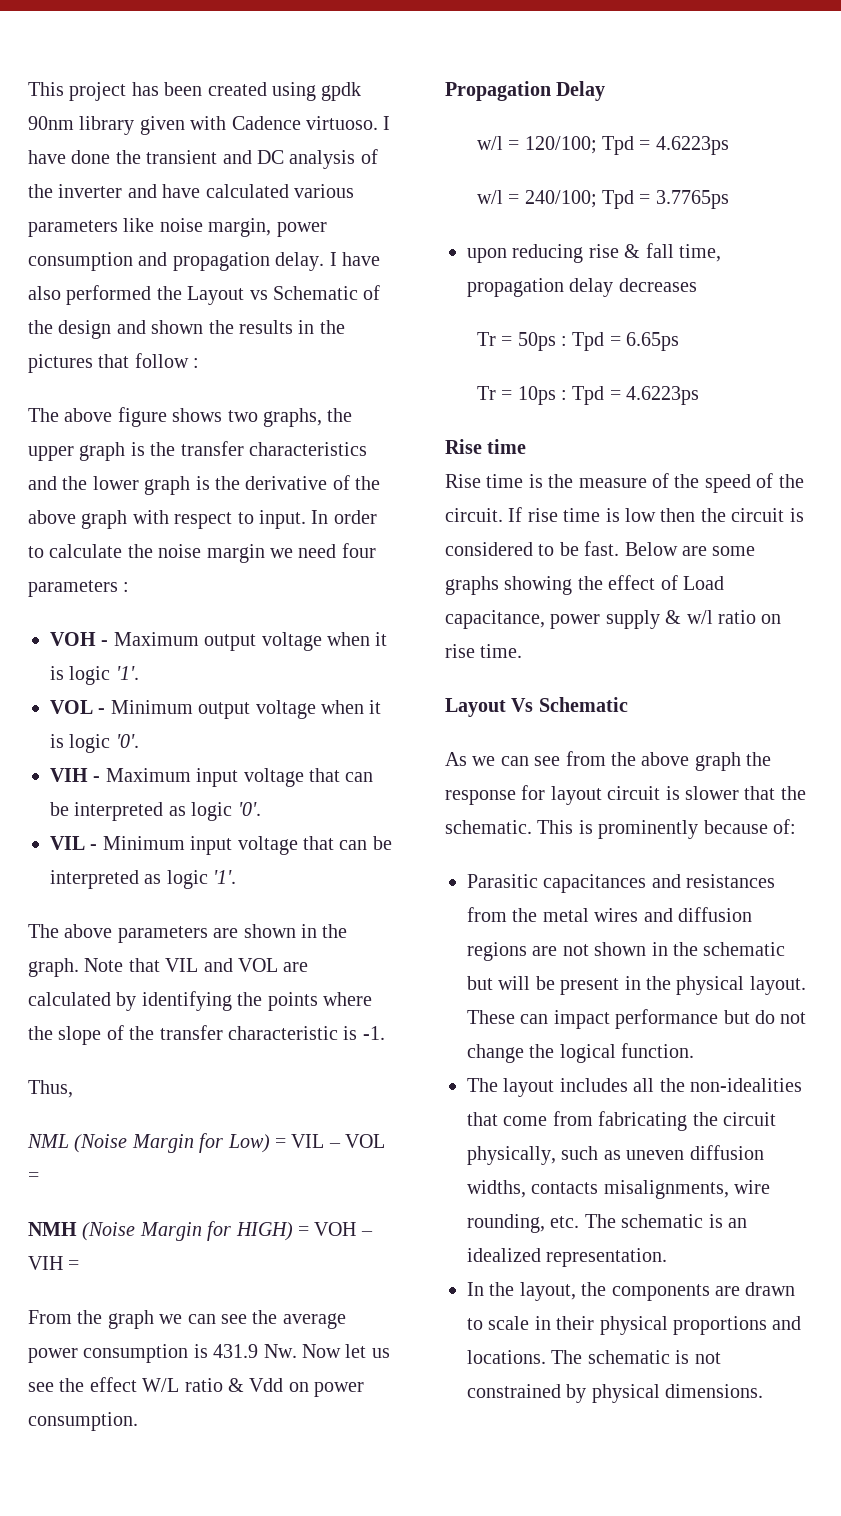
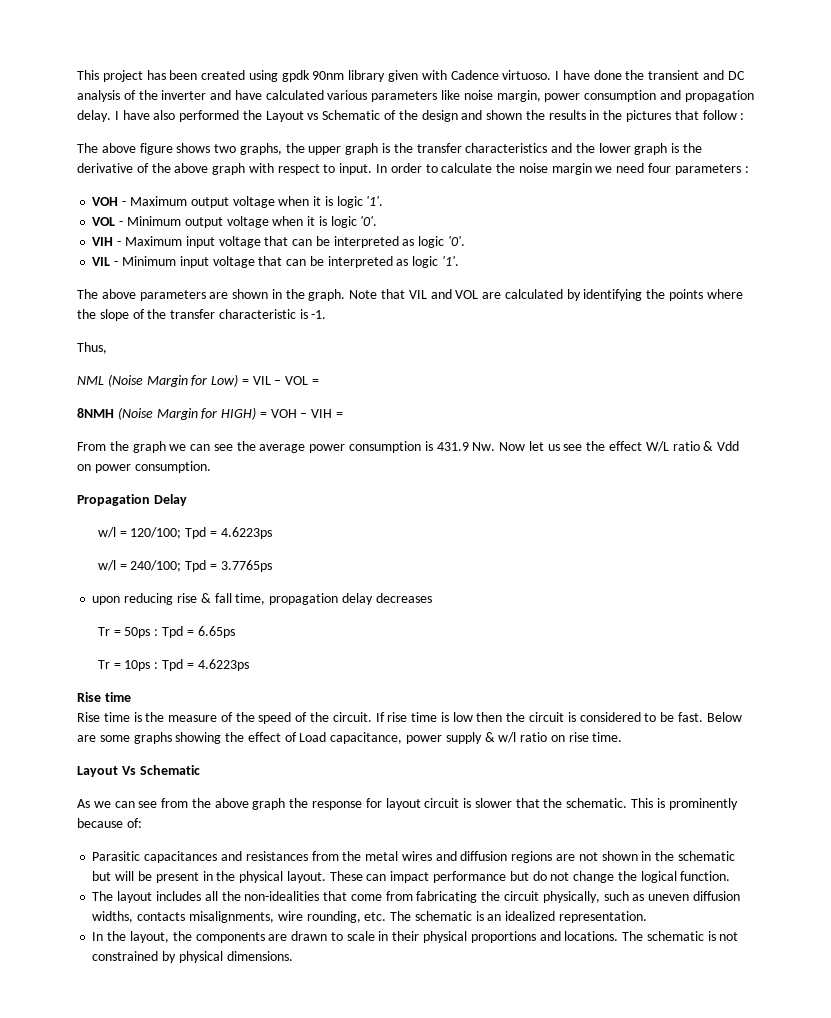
[28,1222,77,1236] NMH -> [77,408,114,418] 8NMH

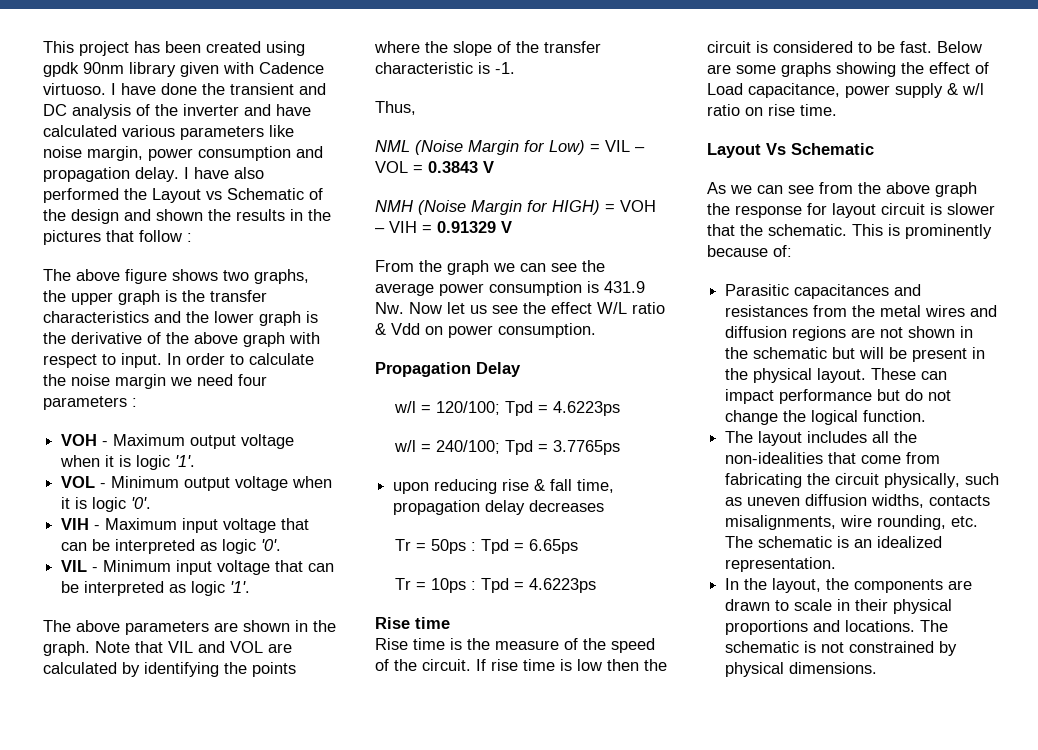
[77,408,114,418] // 8NMH -> [428,161,494,173] [375,200,413,212] 0.3843 V // NMH
(344, 415) none -> [437,221,512,233] 0.91329 V

